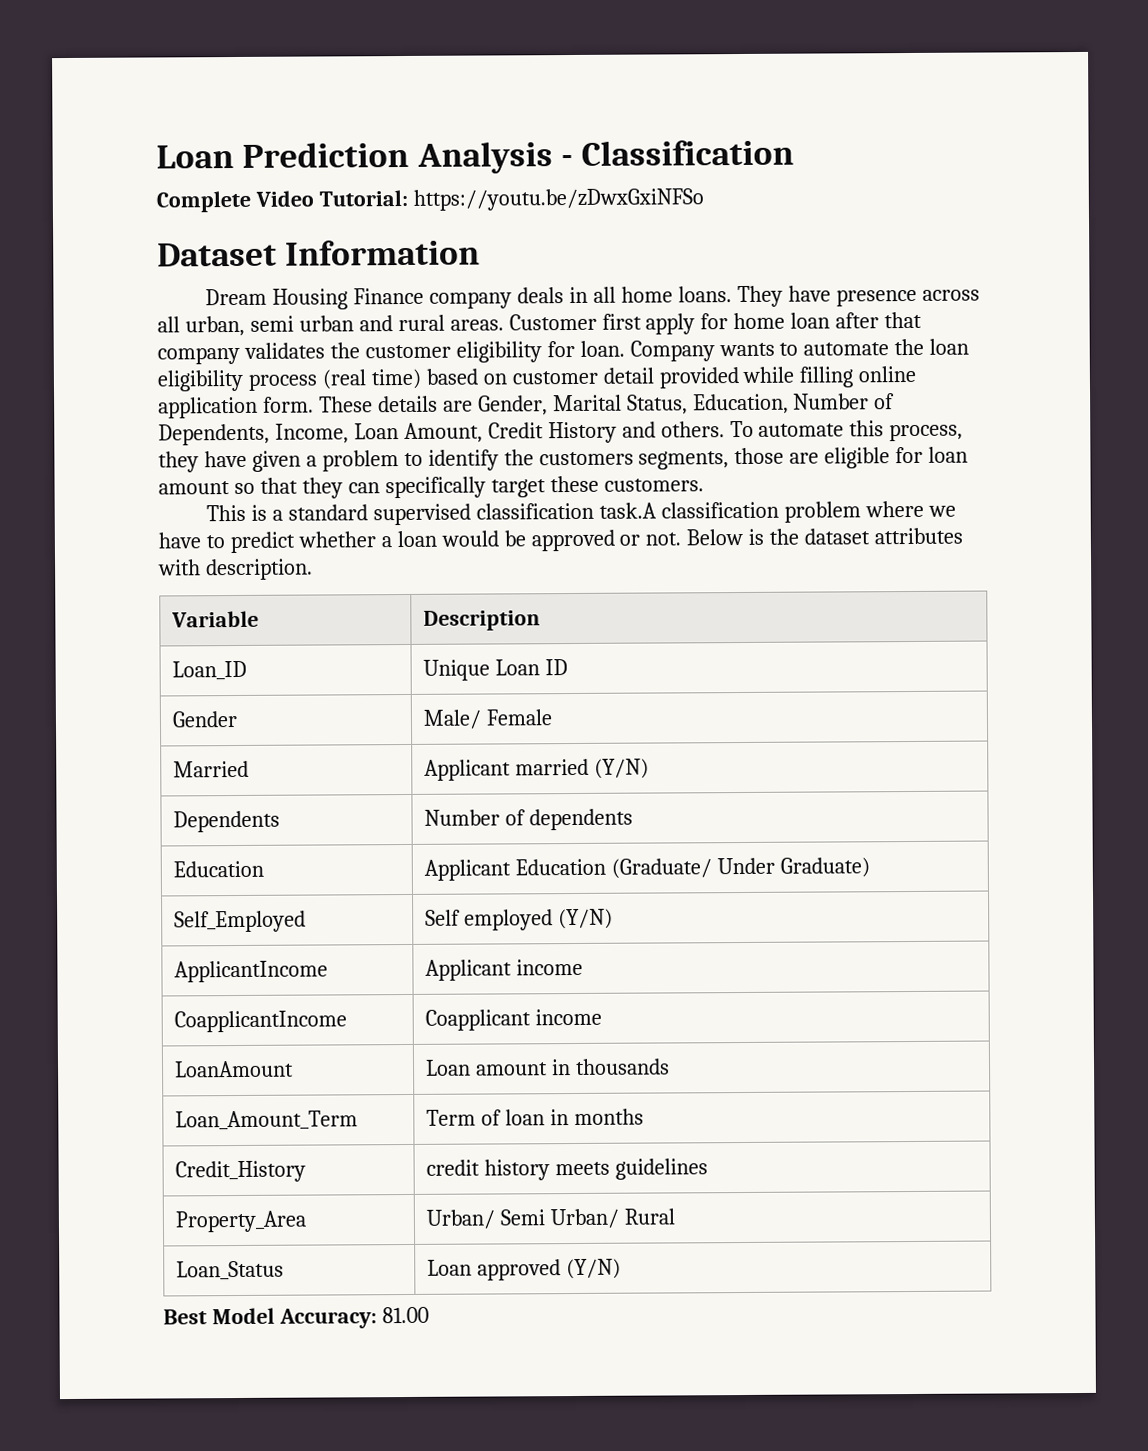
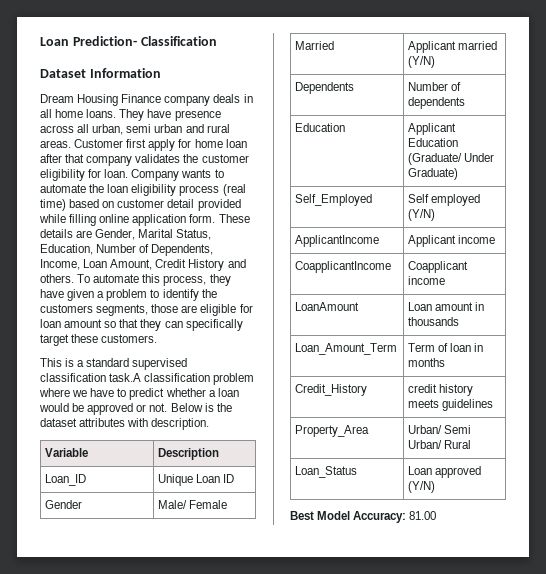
[156,139,795,174] [156,188,704,213] Loan Prediction Analysis - Classification // Complete Video Tutorial: https://youtu.be/zDwxGxiNFSo -> [40,36,217,46] Loan Prediction- Classification

